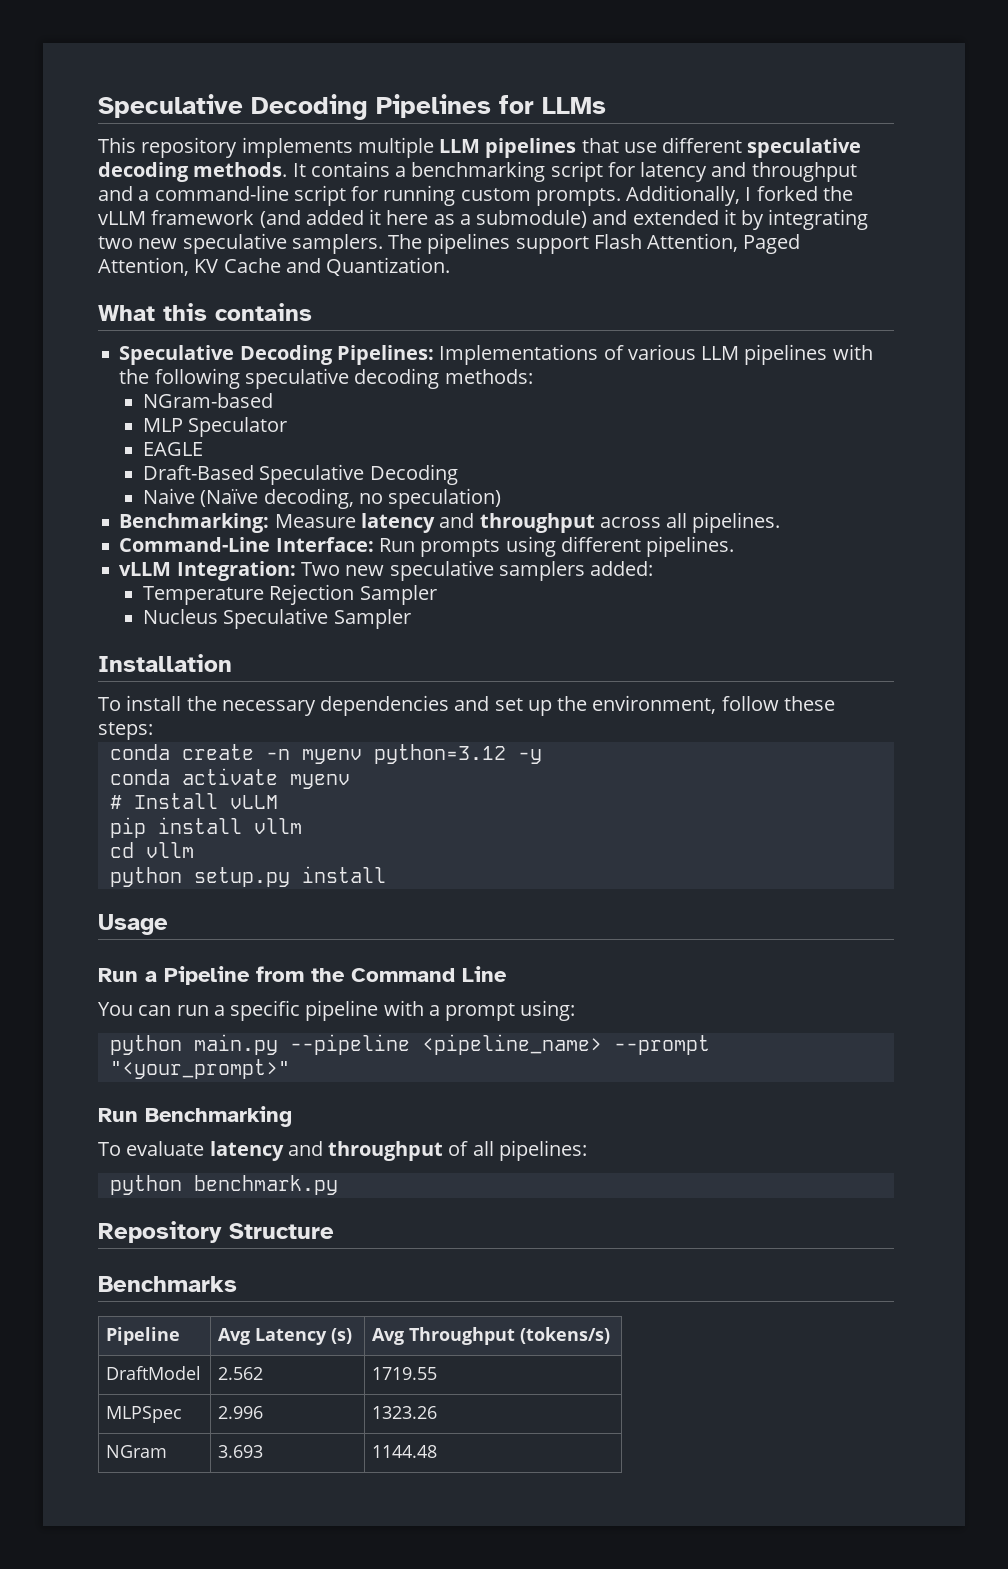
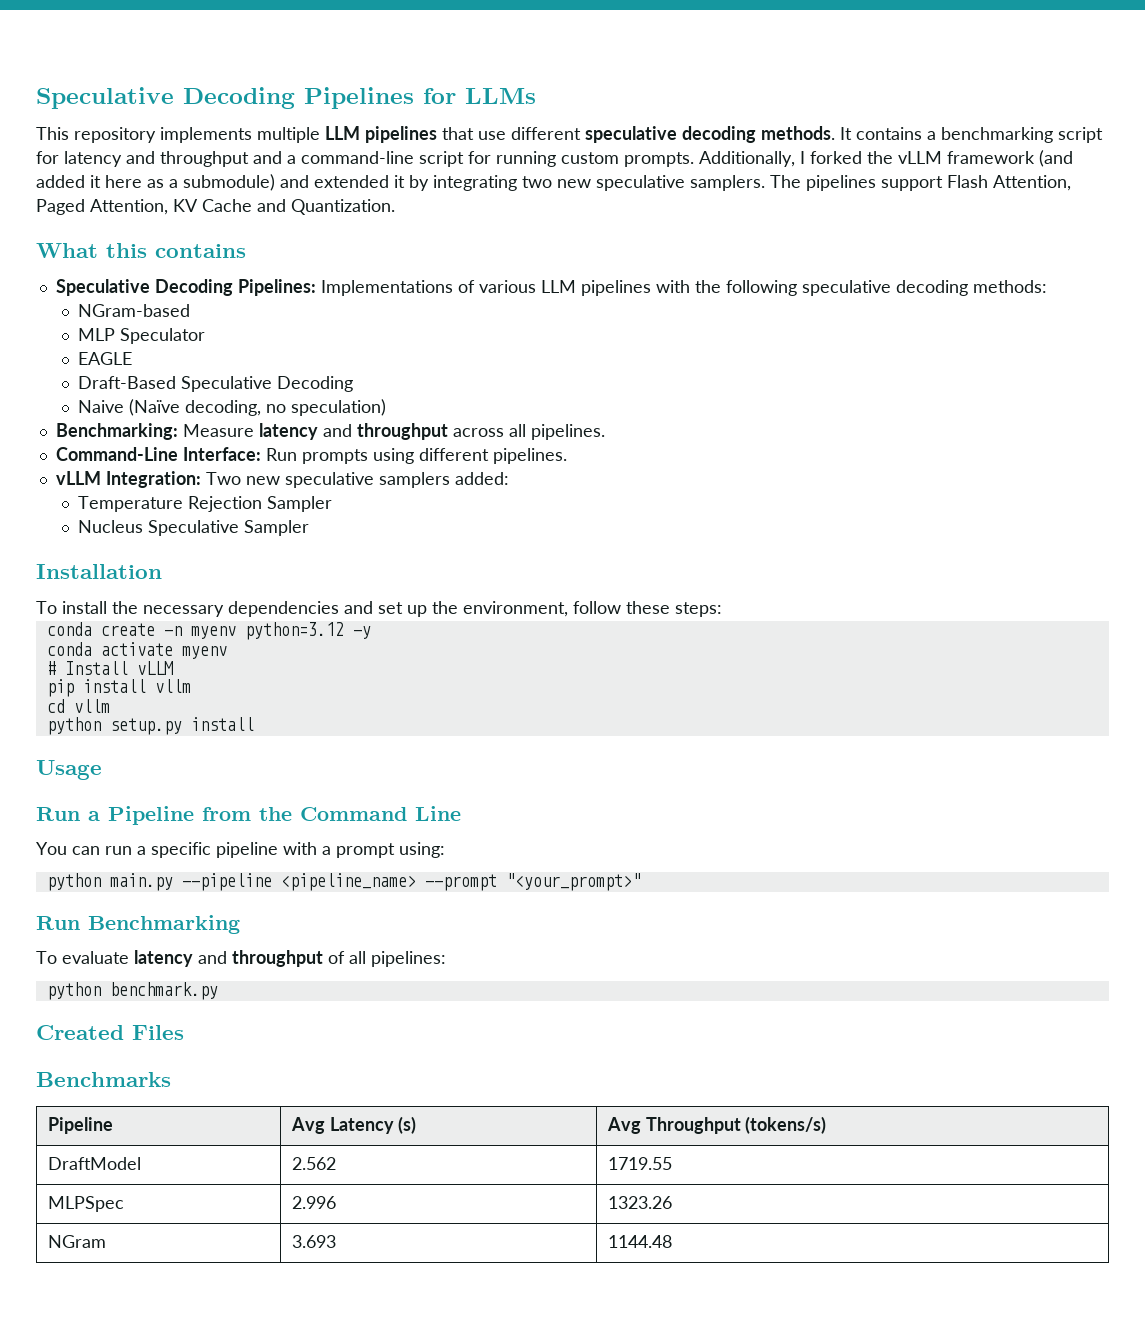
[98,1221,334,1243] Repository Structure -> [36,1025,184,1040] Created Files

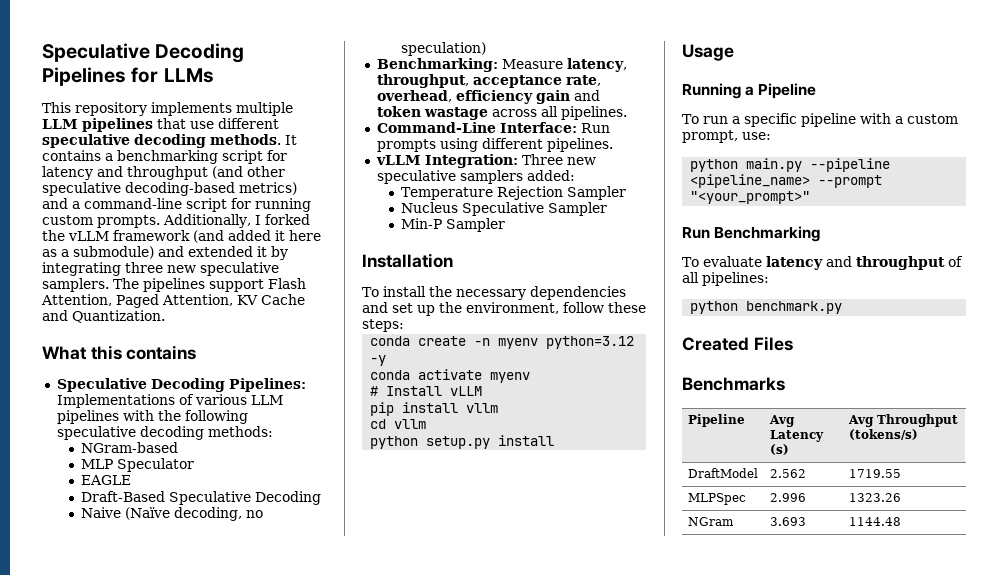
(249, 159) none -> [212,166,285,179] [42,182,297,196] (and other speculative decoding-based metrics)
[522,176,552,188] two -> [125,262,163,273] three
[258,423,448,440] latency and throughput -> [566,58,627,72] [376,74,601,88] [376,90,600,104] [376,106,488,120] latency, throughput, acceptance rate, overhead, efficiency gain and token wastage
[205,472,241,485] Two -> [521,154,563,165] Three
(309, 528) none -> [401,218,506,232] // Min-P Sampler
[36,807,80,821] Run -> [682,83,741,99] Running
[202,806,461,821] [36,842,100,855] from the Command Line // You can -> [682,114,699,124] // To
[336,842,445,858] prompt using: -> [906,114,958,124] [682,130,771,143] custom prompt, use:

